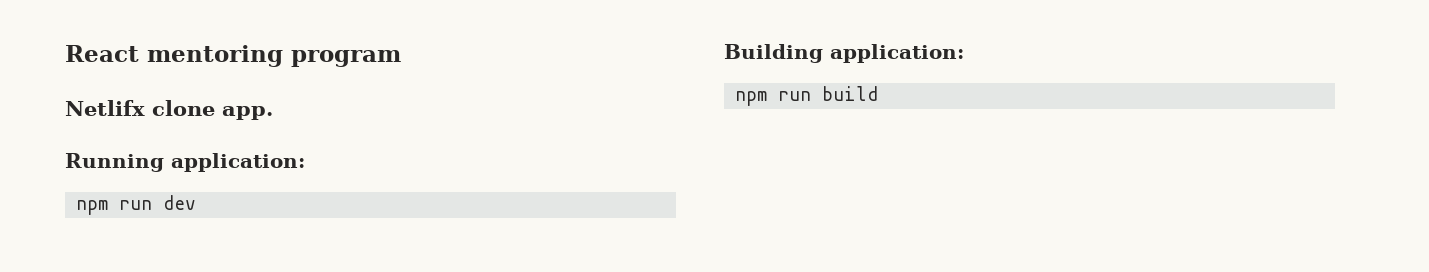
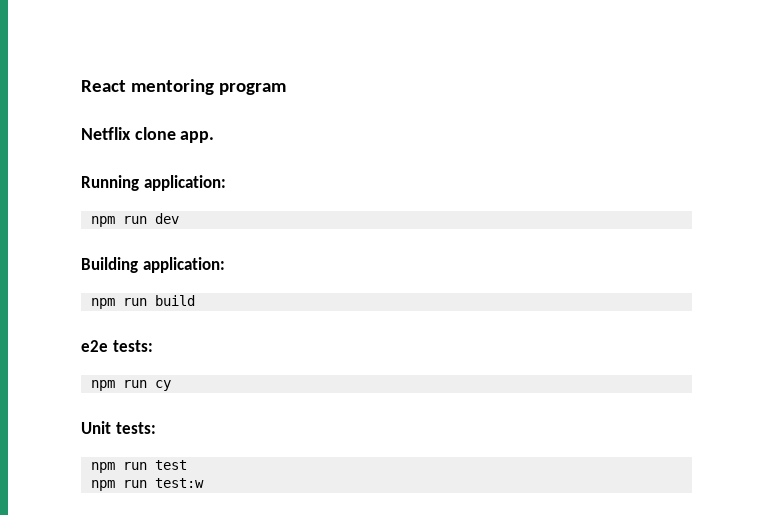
[65,100,145,116] Netlifx -> [81,127,131,140] Netflix
(878, 93) none -> [81,340,153,352] [90,380,171,391] [81,421,156,434] [90,460,187,473] [90,478,204,491] // e2e tests: // npm run cy // Unit tests: // npm run test // npm run test:w

